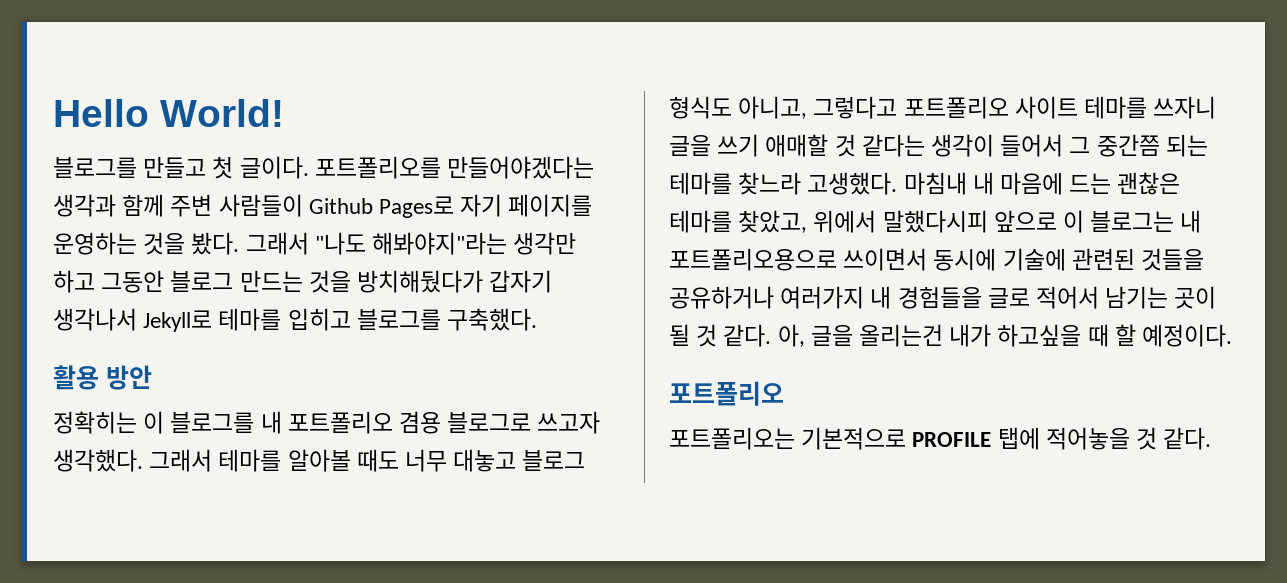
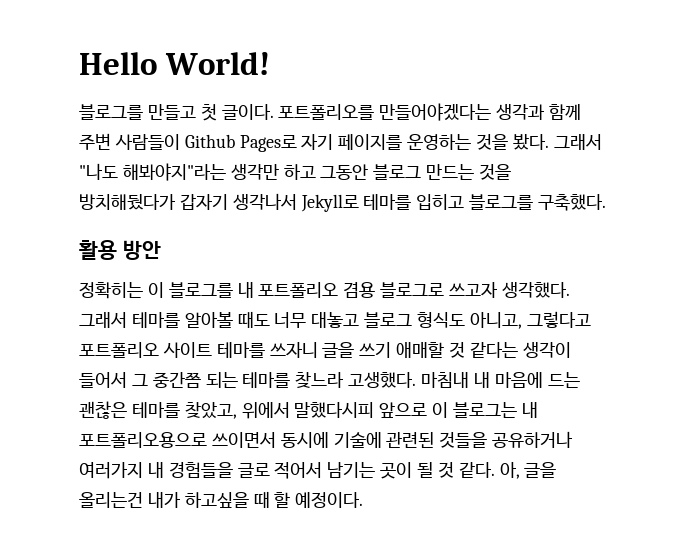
[669,381,784,406] [669,427,1212,450] // 포트폴리오 // 포트폴리오는 기본적으로 PROFILE 탭에 적어놓을 것 같다. -> (364, 500) none

